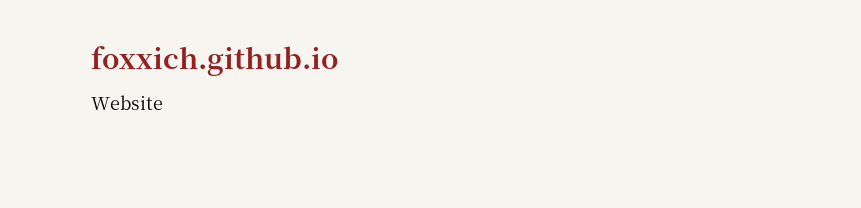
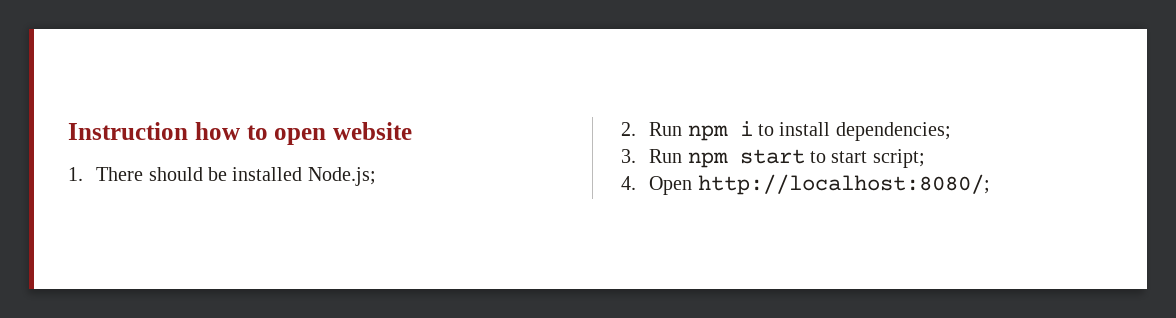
[91,46,338,76] [91,95,163,110] foxxich.github.io // Website -> [68,122,412,145] [68,167,376,186] [621,121,951,141] [621,149,925,168] [621,174,990,195] Instruction how to open website // 1. There should be installed Node.js; // 2. Run npm i to install dependencies; // 3. Run npm start to start script; // 4. Open http://localhost:8080/;

